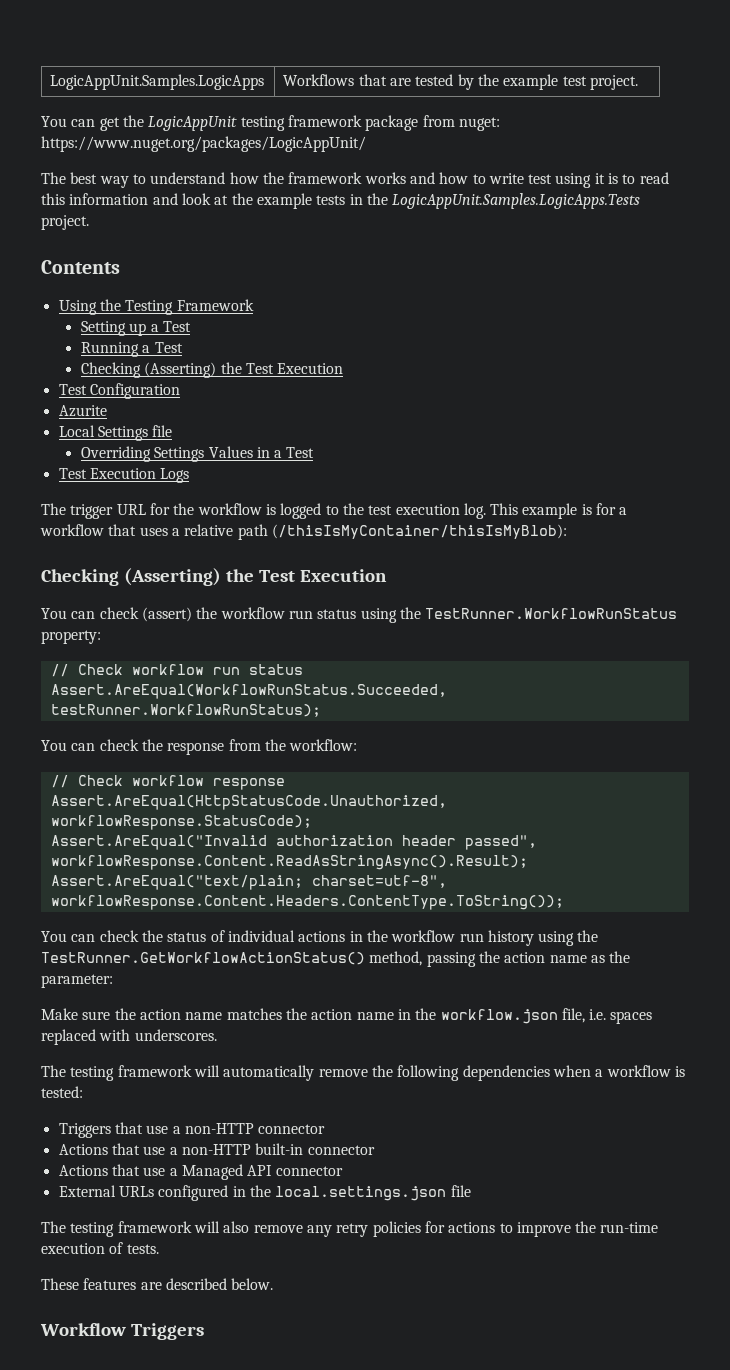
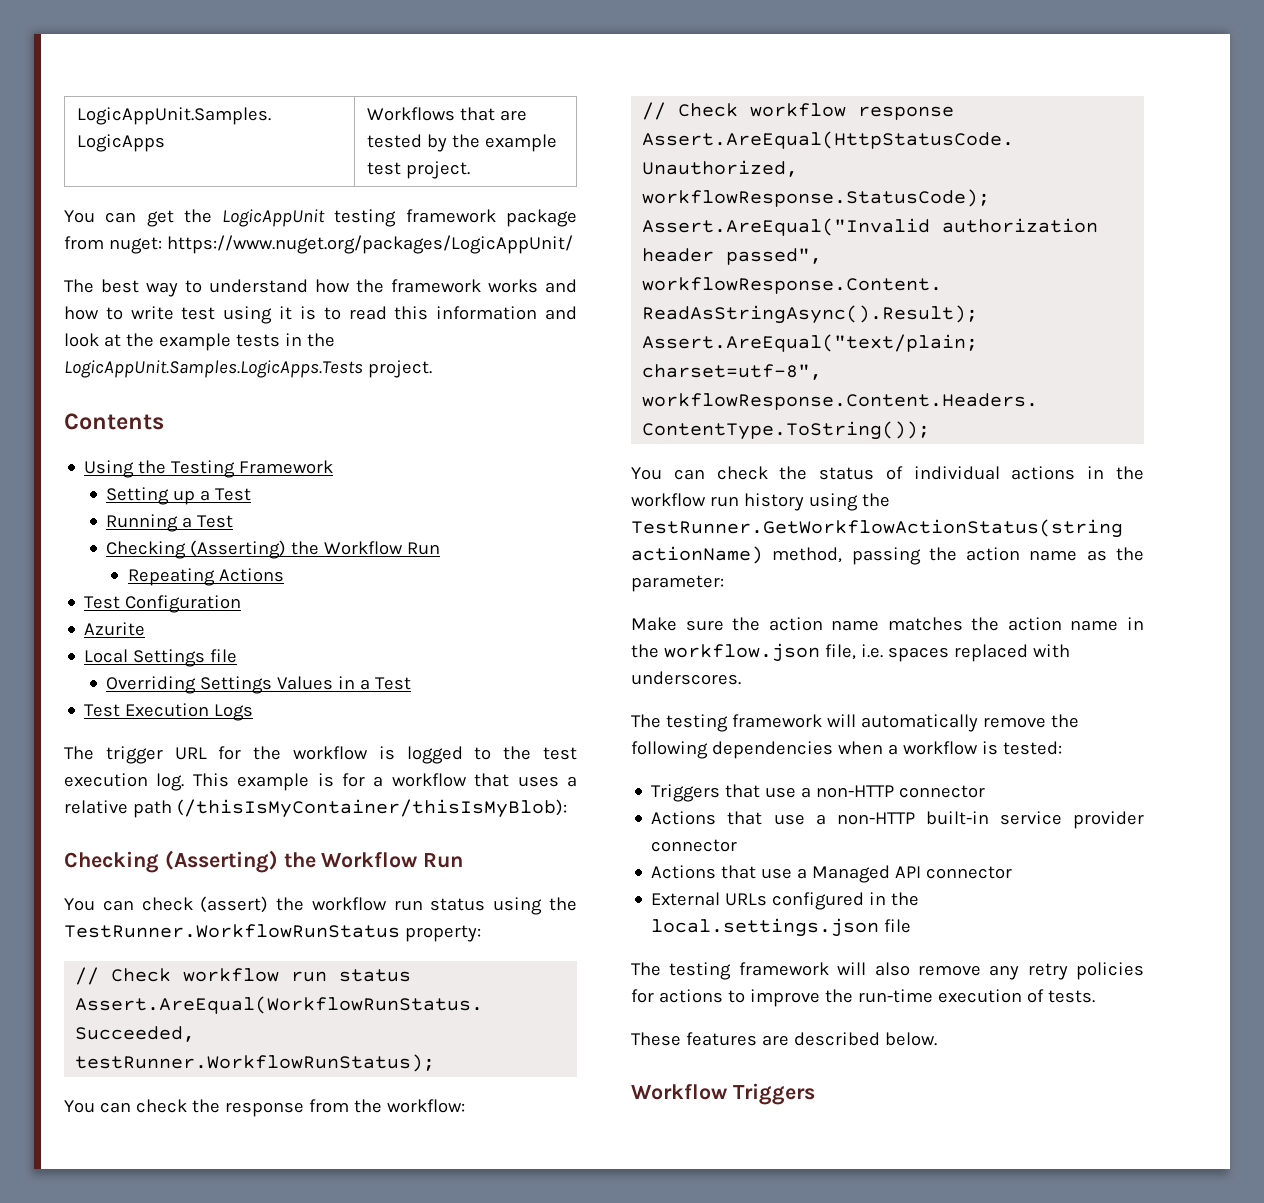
[245,363,344,374] Test Execution -> [324,541,441,555] [128,568,285,586] Workflow Run // Repeating Actions
[258,569,387,582] Test Execution -> [321,852,464,868] Workflow Run
[41,952,365,965] TestRunner.GetWorkflowActionStatus() -> [631,519,1123,538] [631,546,763,564] TestRunner.GetWorkflowActionStatus(string actionName)
(304, 1149) none -> [999,811,1144,829] service provider

